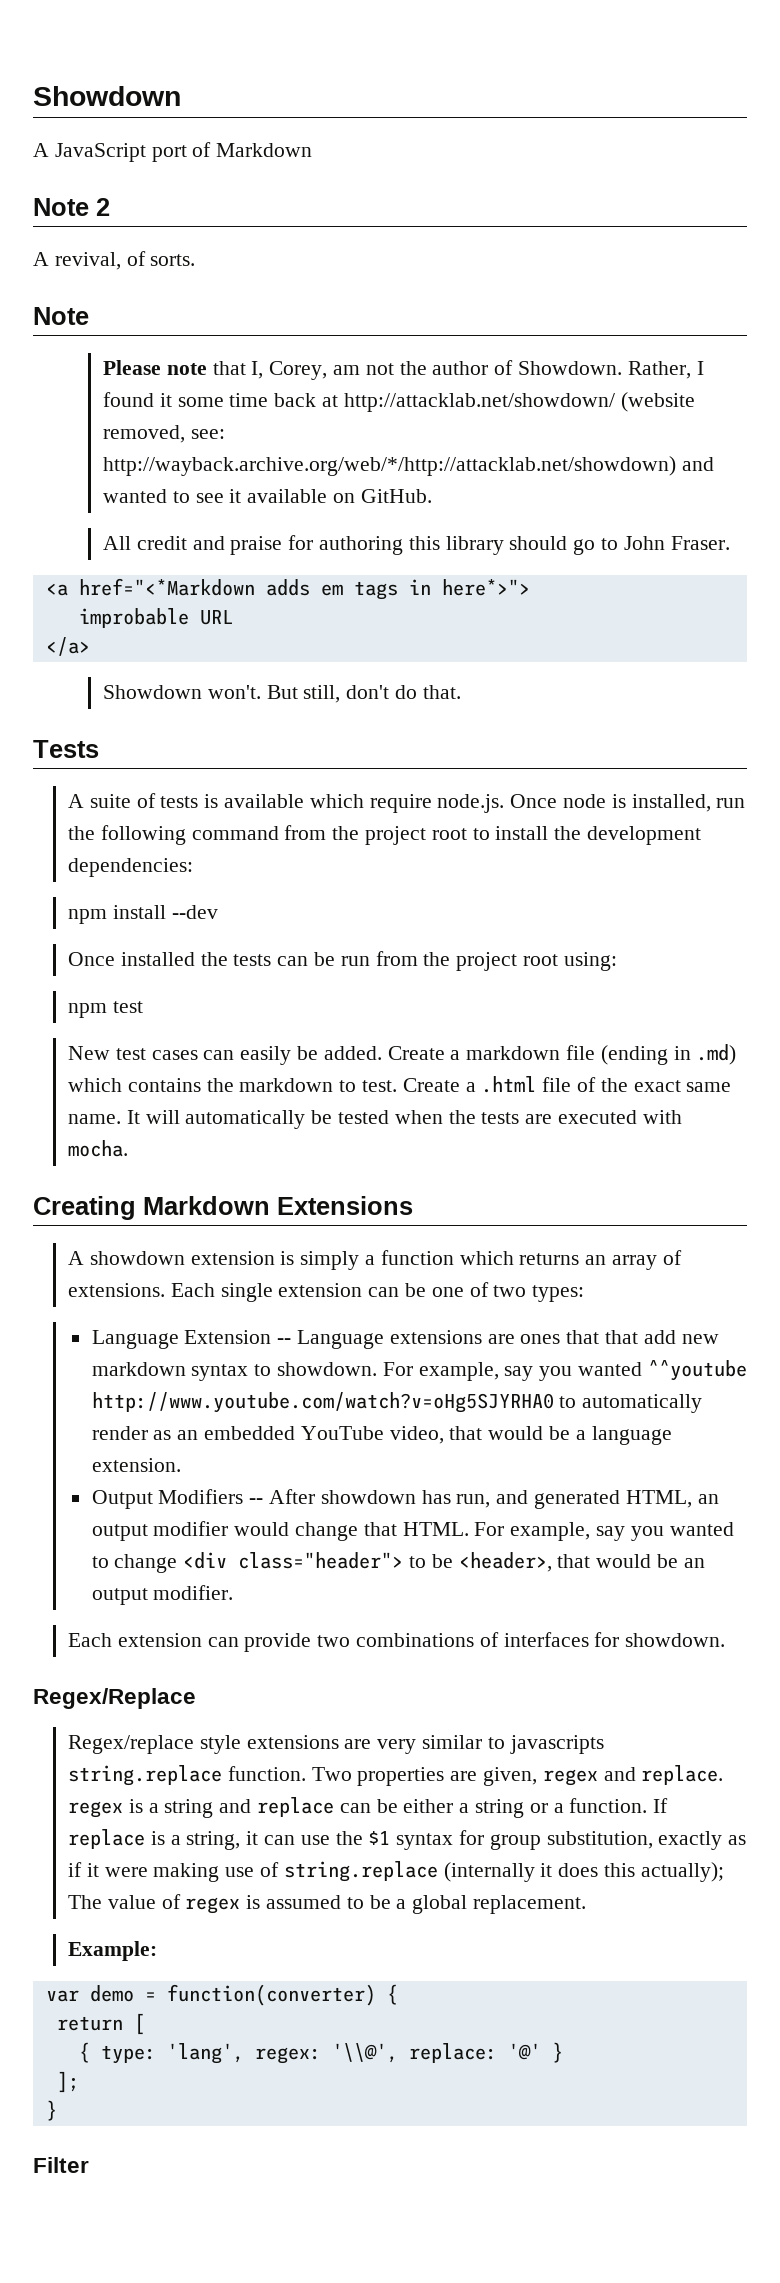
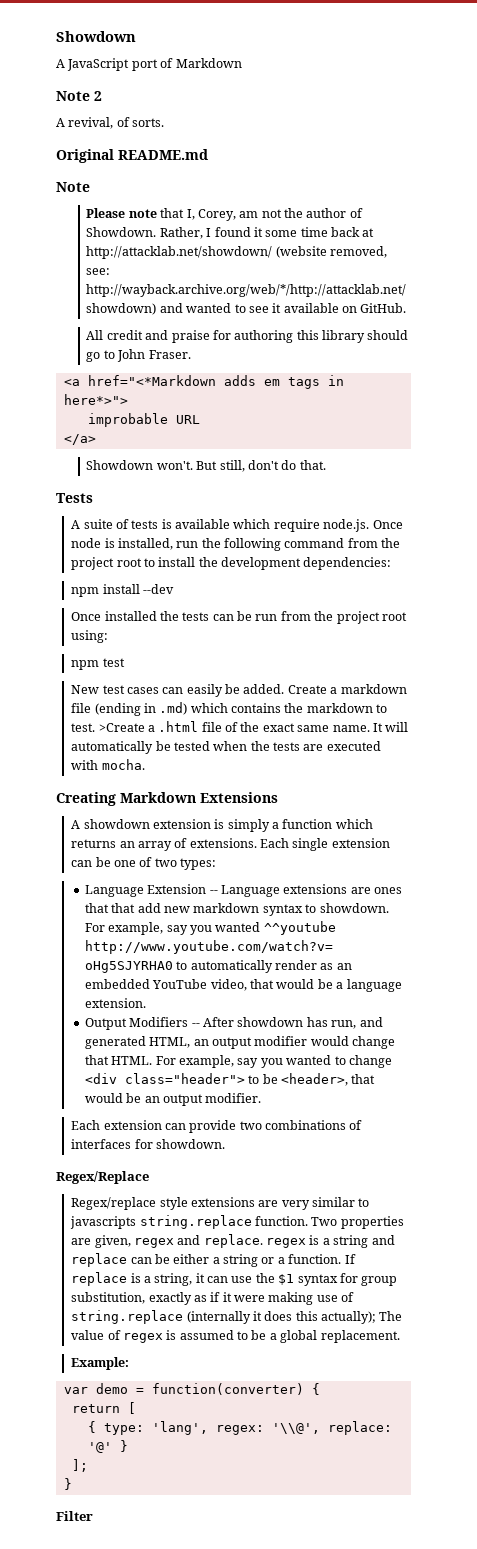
(196, 260) none -> [56,149,208,163] // Original README.md
[402,1078,460,1092] Create -> [98,723,145,732] >Create

